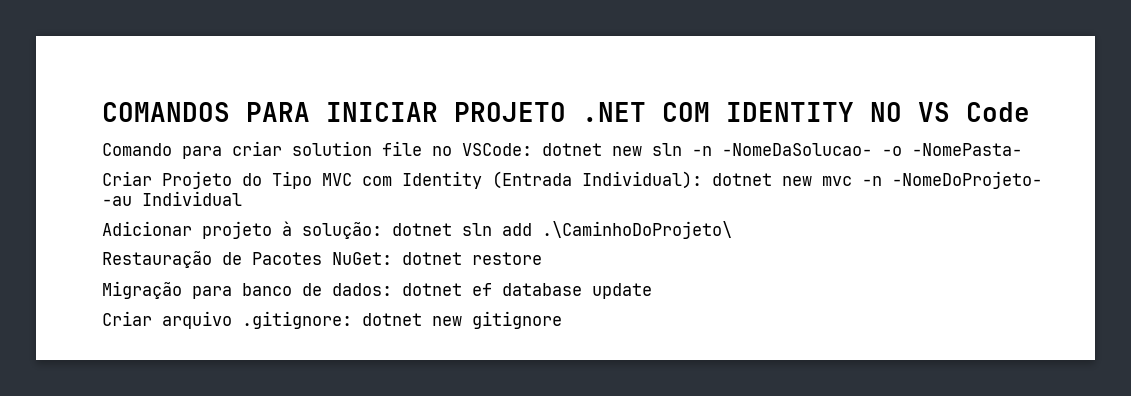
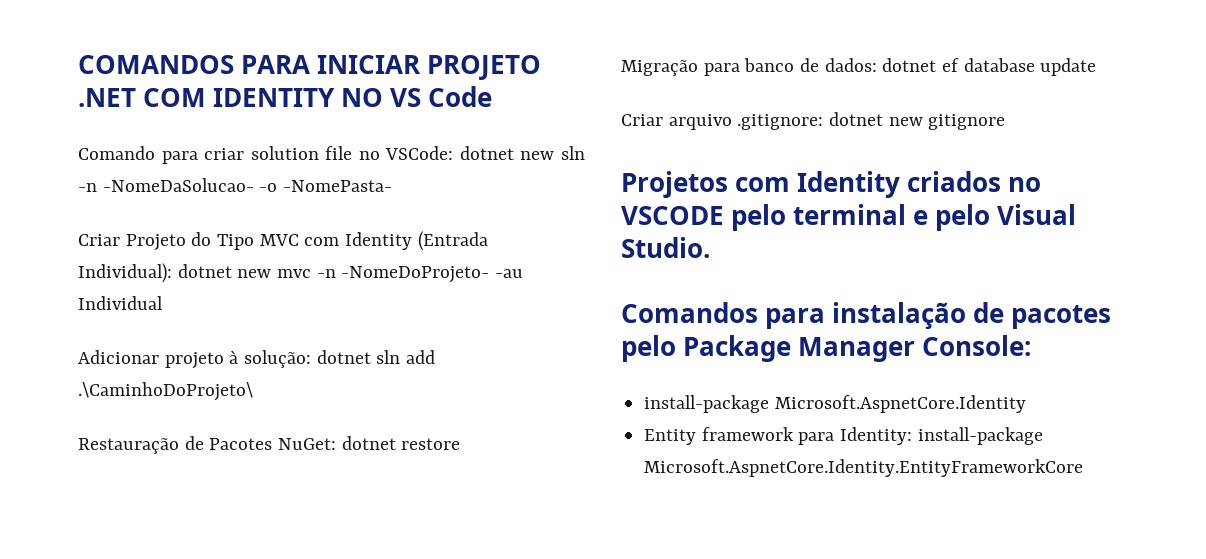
(562, 320) none -> [621,171,1042,198] [621,204,1077,231] [621,237,710,258] [621,302,1112,329] [621,335,1032,362] [644,395,1026,413] [644,427,1043,445] [644,459,1084,477] // Projetos com Identity criados no VSCODE pelo terminal e pelo Visual Studio. // Comandos para instalação de pacotes pelo Package Manager Console: // install-package Microsoft.AspnetCore.Identity // Entity framework para Identity: install-package Microsoft.AspnetCore.Identity.EntityFrameworkCore

